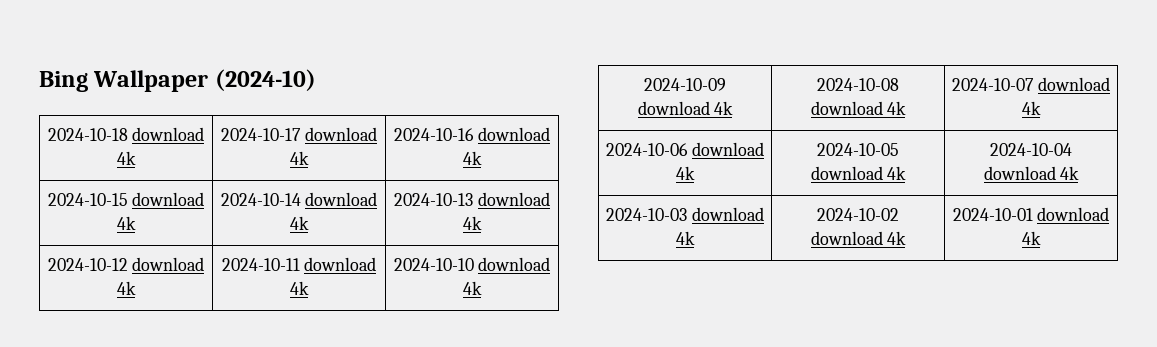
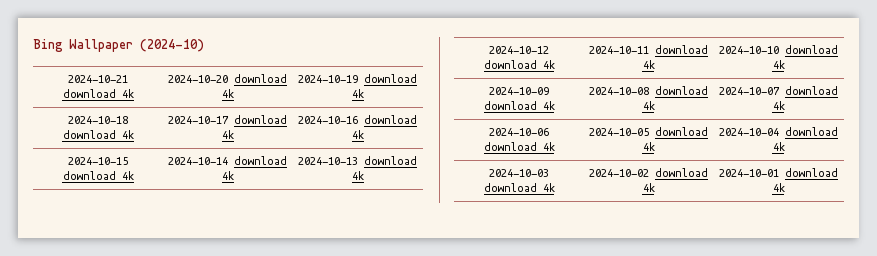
(316, 80) none -> [68,75,128,83] [62,89,134,98] [168,74,287,83] [221,89,234,98] [298,74,417,83] [351,89,364,98] // 2024-10-21 download 4k | 2024-10-20 download 4k | 2024-10-19 download 4k

